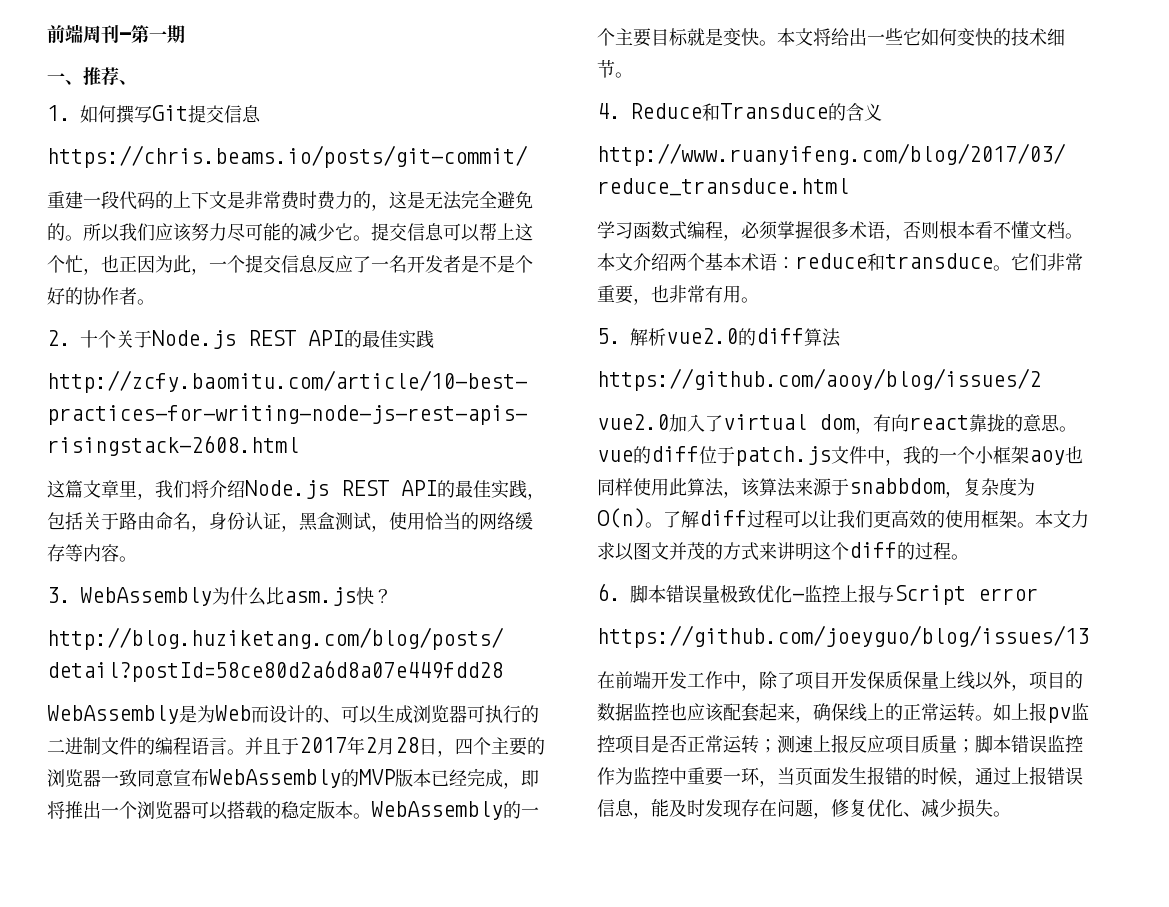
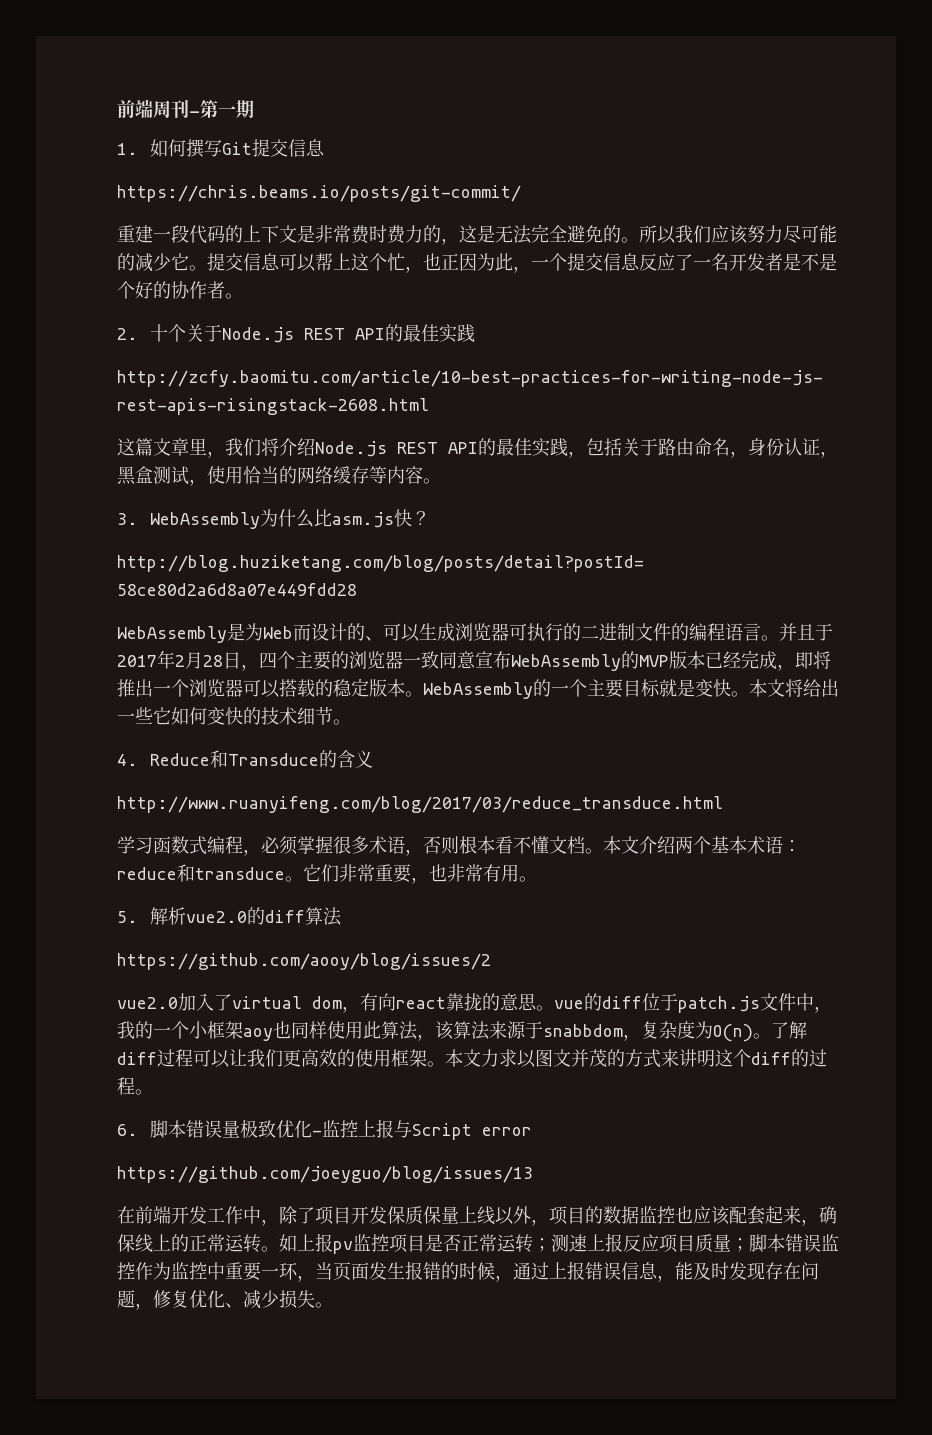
[47,67,137,85] // 一、推荐、 -> (254, 109) none

